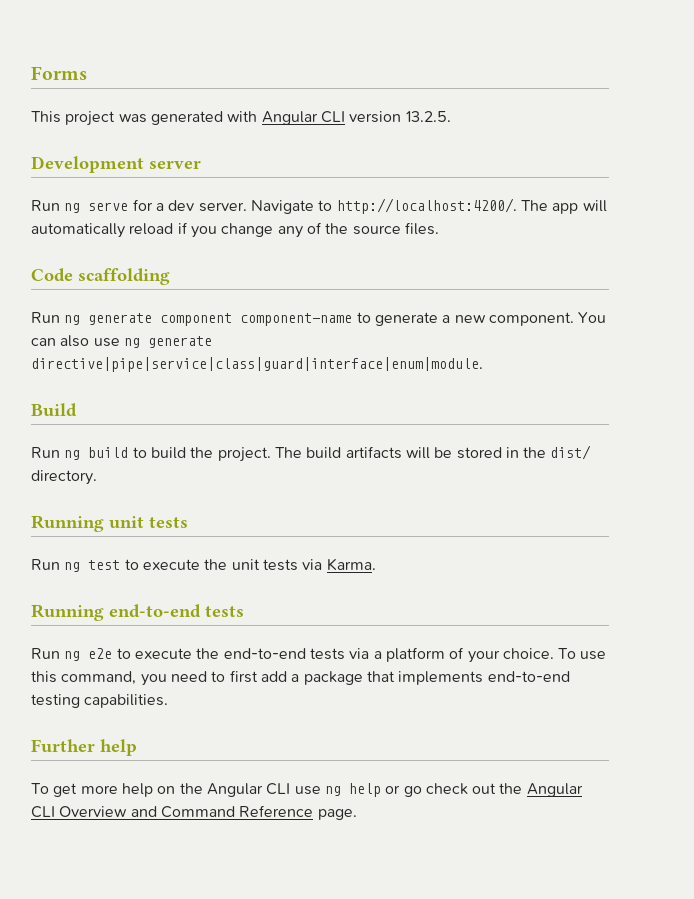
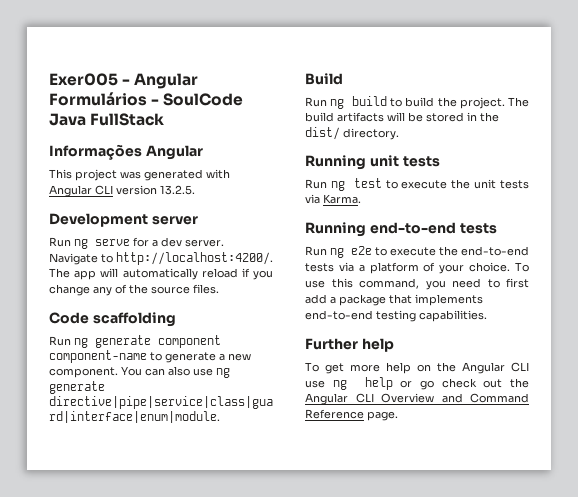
[31,66,87,80] Forms -> [49,73,199,89] [49,92,244,106] [49,113,165,126] [49,144,203,160] Exer005 - Angular Formulários - SoulCode Java FullStack // Informações Angular

